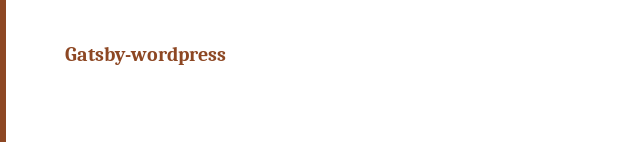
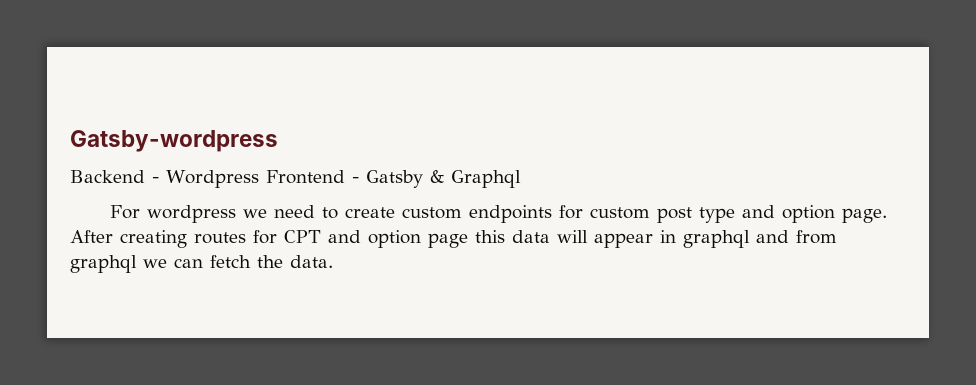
(226, 55) none -> [70,170,521,188] [109,205,887,223] [70,230,837,248] [70,255,333,273] // Backend - Wordpress Frontend - Gatsby & Graphql // For wordpress we need to create custom endpoints for custom post type and option page. After creating routes for CPT and option page this data will appear in graphql and from graphql we can fetch the data.

